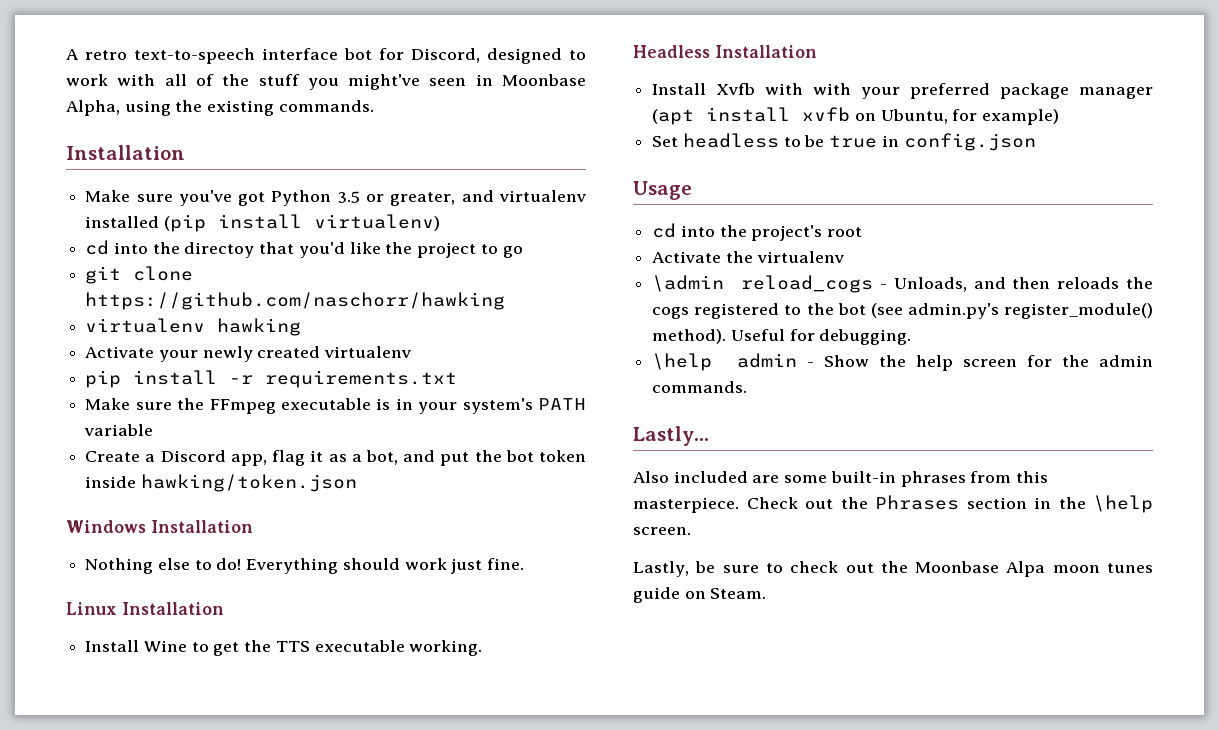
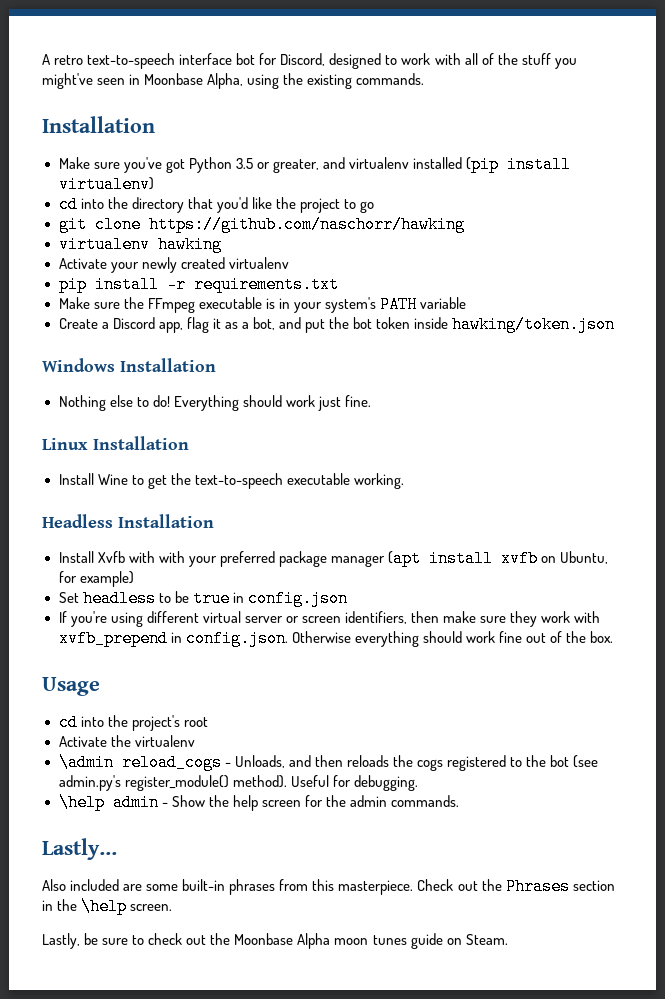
[184,242,255,258] directoy -> [131,197,184,213] directory
[275,641,310,652] TTS -> [194,473,283,489] text-to-speech
(1036, 142) none -> [58,611,601,627] [58,630,614,647] // If you're using different virtual server or screen identifiers, then make sure they work with xvfb_prepend in config.json. Otherwise everything should work fine out of the box.
[1006,561,1046,577] Alpa -> [297,933,331,949] Alpha

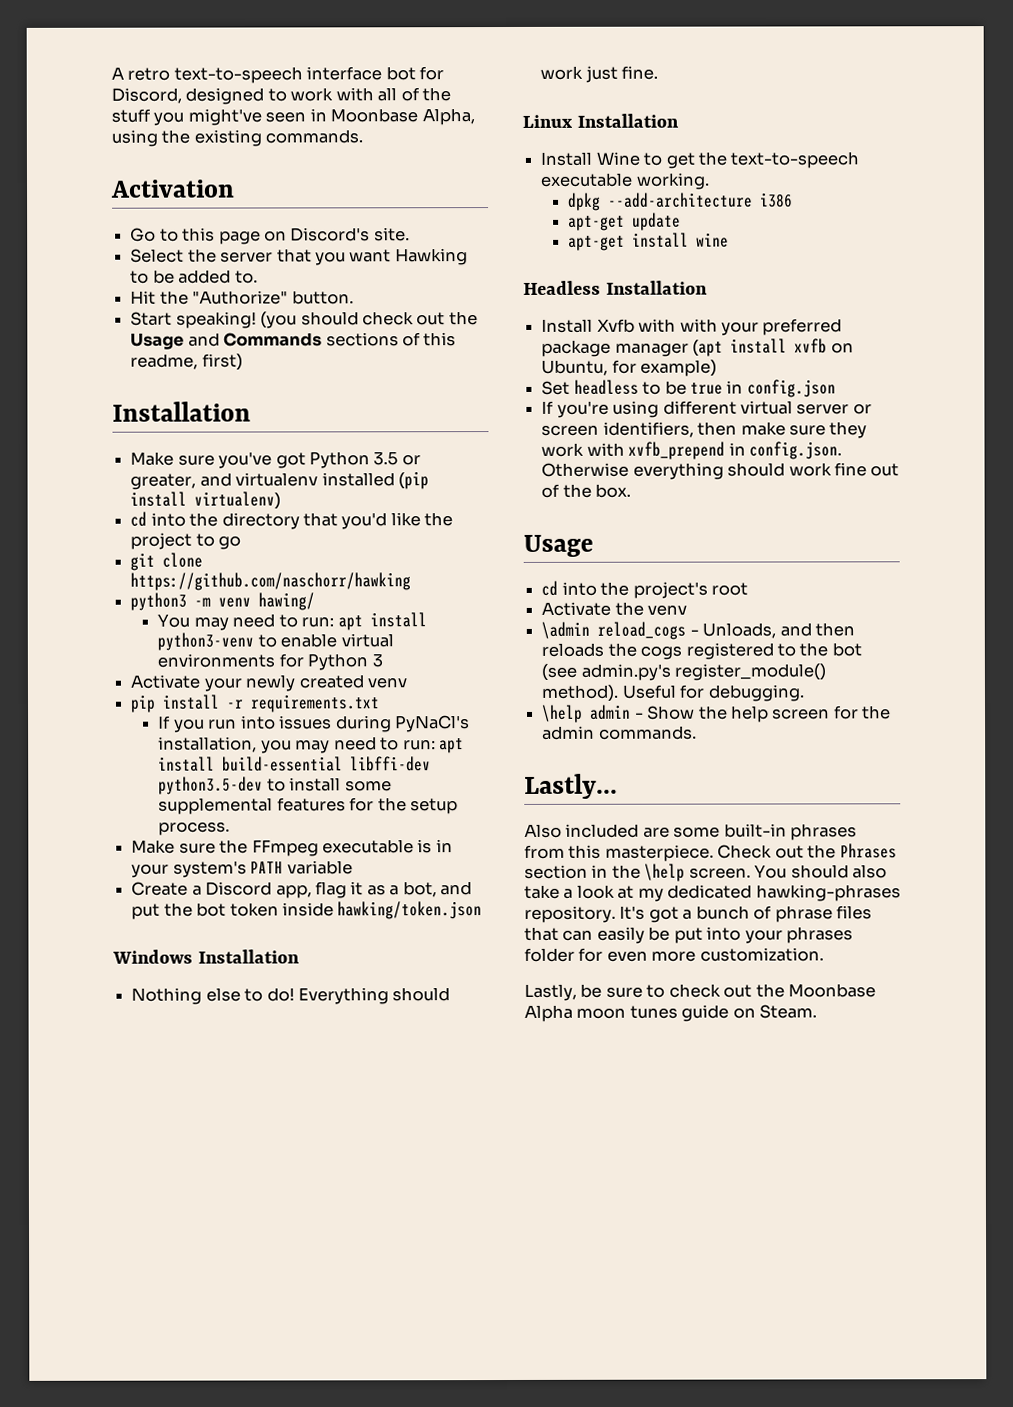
(425, 79) none -> [110,179,235,198] [130,227,410,245] [130,248,468,266] [130,269,258,284] [130,290,354,305] [130,311,478,329] [130,332,457,350] [130,353,243,371] // Activation // Go to this page on Discord's site. // Select the server that you want Hawking to be added to. // Hit the "Authorize" button. // Start speaking! (you should check out the Usage and Commands sections of this readme, first)
[58,236,222,253] virtualenv hawking -> [130,592,316,611] [157,612,427,631] [157,632,394,651] [157,653,383,671] python3 -m venv hawing/ // You may need to run: apt install python3-venv to enable virtual environments for Python 3
[228,257,289,269] virtualenv -> [366,677,407,689] venv
(339, 284) none -> [158,715,470,733] [158,736,464,754] [158,756,432,772] [158,776,392,795] [158,797,459,815] [158,821,231,836] // If you run into issues during PyNaCl's installation, you may need to run: apt install build-essential libffi-dev python3.5-dev to install some supplemental features for the setup process.
(404, 481) none -> [568,192,794,211] [568,212,682,231] [568,232,730,251] // dpkg --add-architecture i386 // apt-get update // apt-get install wine
[134,735,195,747] virtualenv -> [647,604,688,616] venv
(173, 907) none -> [754,864,888,879] [524,884,901,902] [524,905,873,923] [524,926,854,944] [524,947,824,962] You should also take a look at my dedicated hawking-phrases repository. It's got a bunch of phrase files that can easily be put into your phrases folder for even more customization.

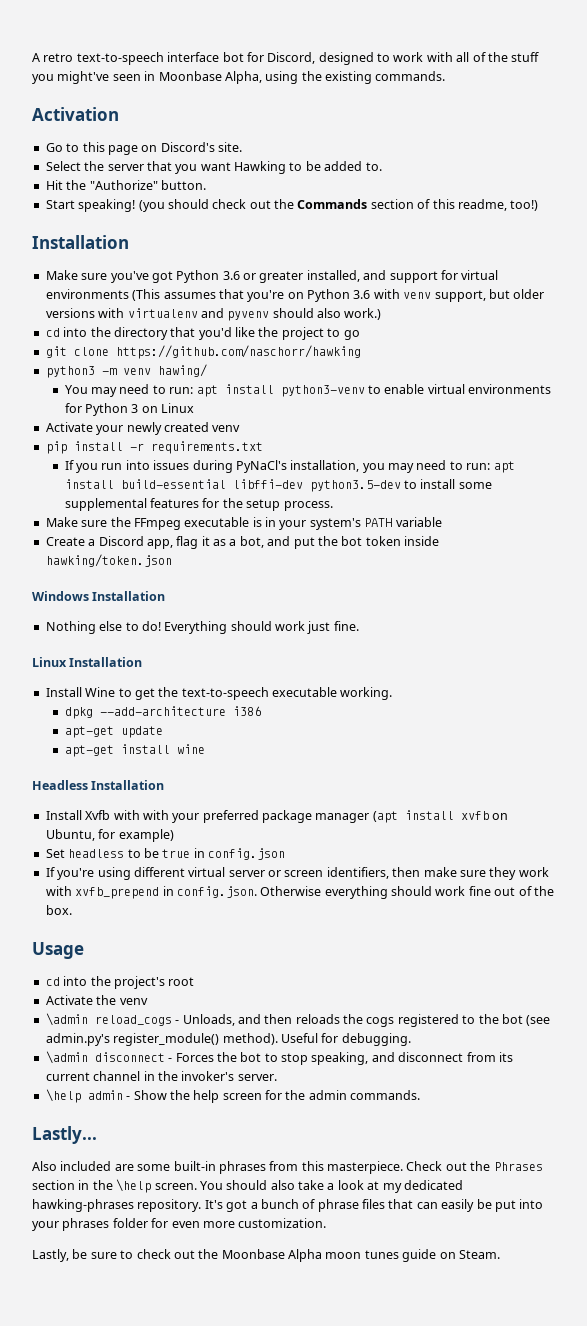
[130,332,399,350] Usage and Commands sections -> [297,199,414,209] Commands section
[201,353,243,371] first) -> [510,200,539,211] too!)
[373,451,421,466] [130,471,429,490] [130,491,282,510] 3.5 or greater, and virtualenv installed (pip install virtualenv) -> [222,270,499,283] [45,289,545,302] [45,308,382,321] 3.6 or greater installed, and support for virtual environments (This assumes that you're on Python 3.6 with venv support, but older versions with virtualenv and pyvenv should also work.)
(383, 660) none -> [141,403,195,413] on Linux
(804, 693) none -> [45,1051,513,1065] [45,1071,277,1081] // \admin disconnect - Forces the bot to stop speaking, and disconnect from its current channel in the invoker's server.

